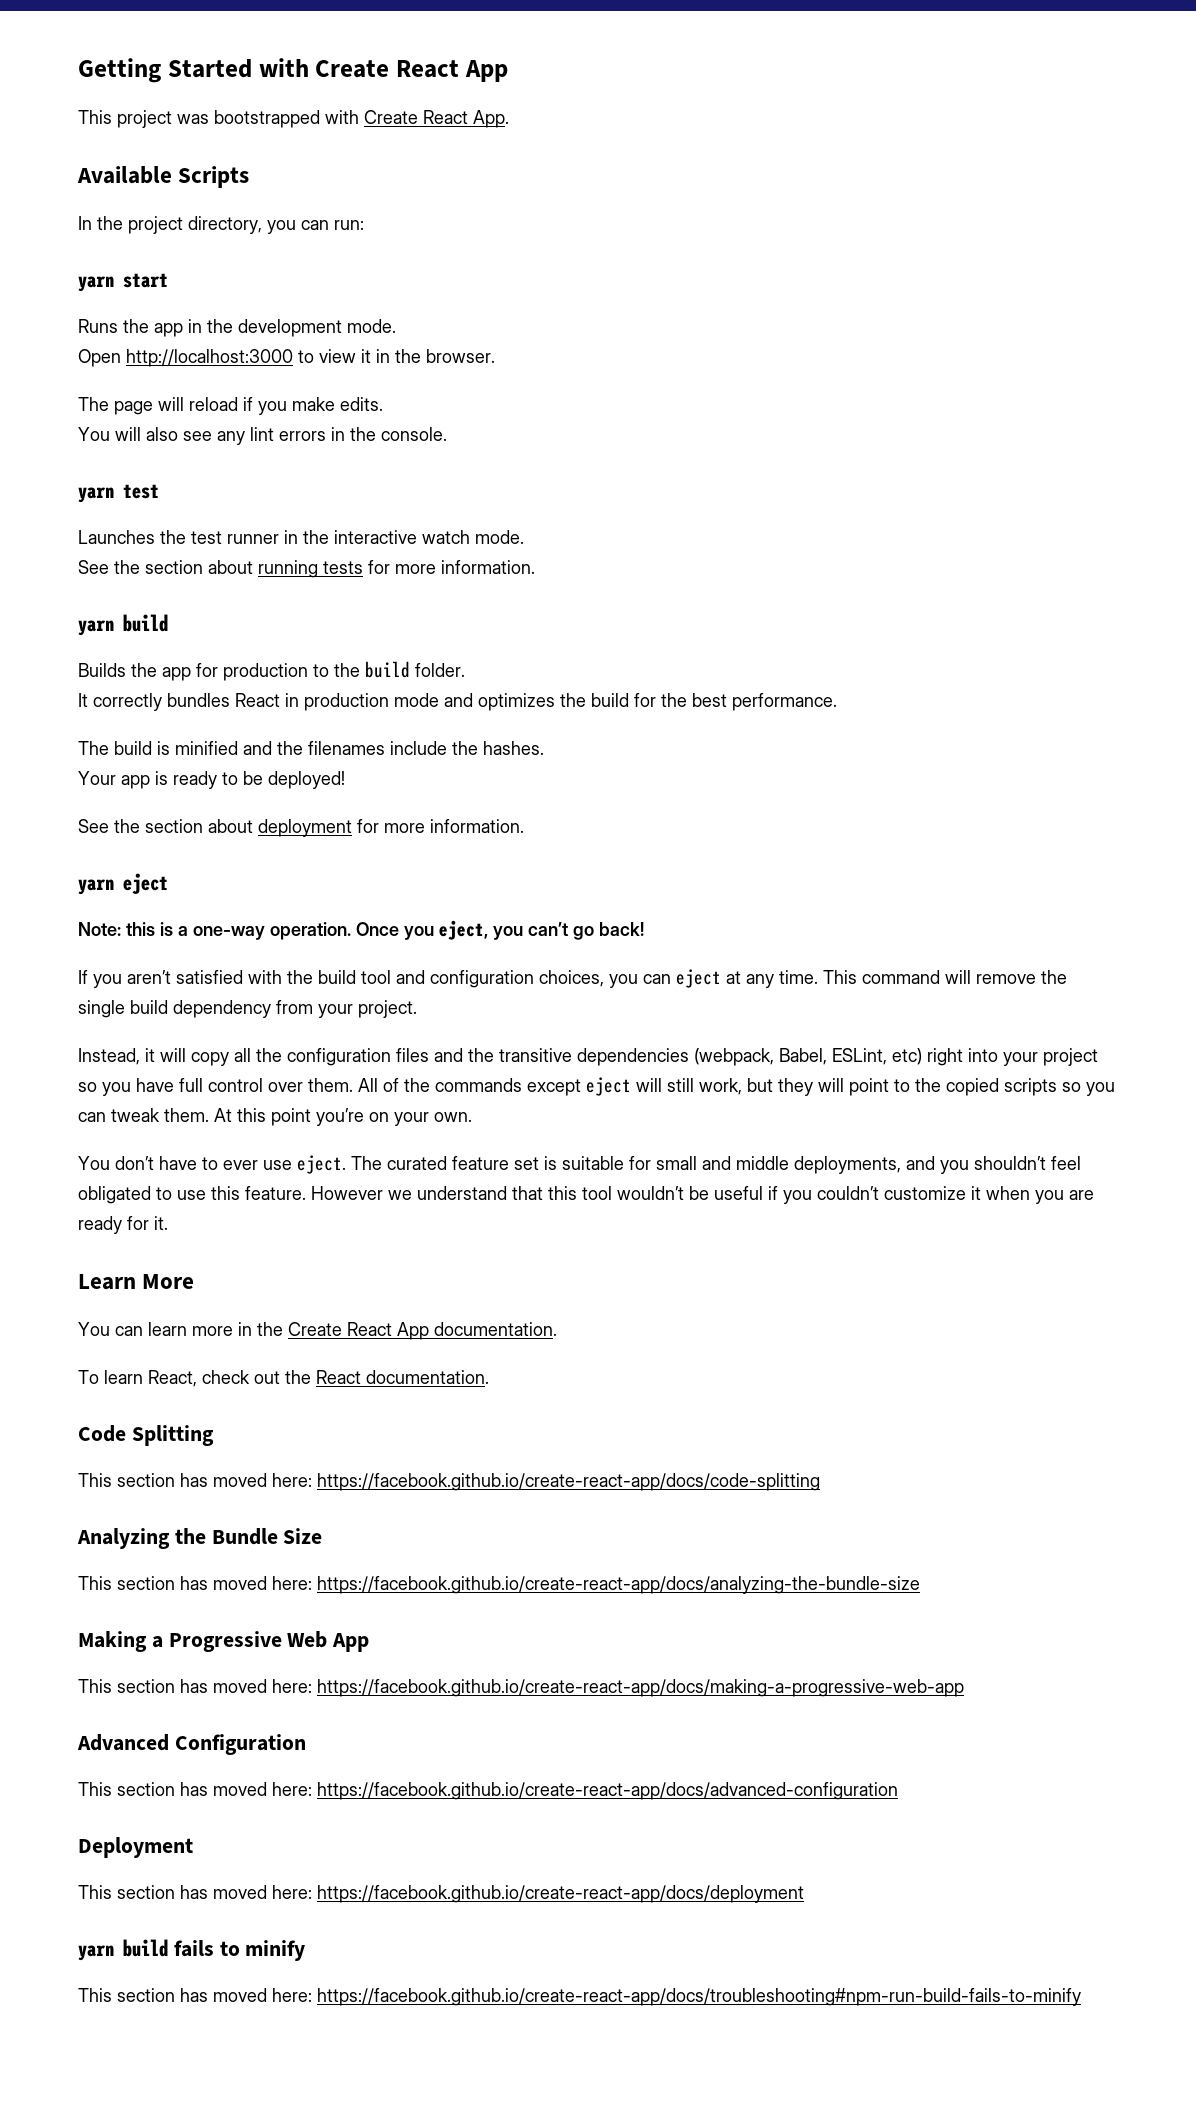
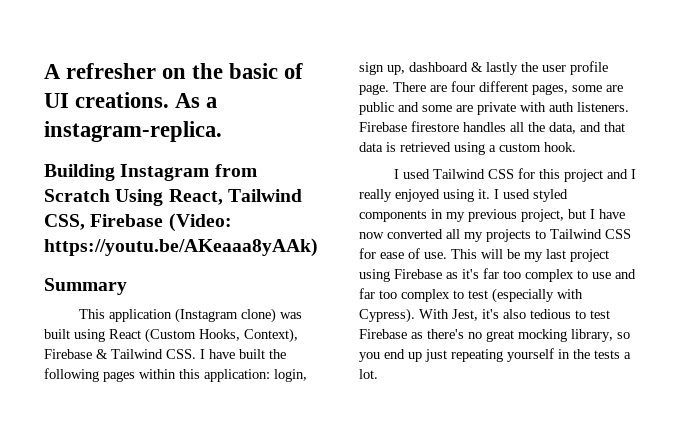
[78,58,508,83] [78,110,509,128] [77,166,250,188] [78,216,364,234] [78,273,168,292] [78,319,396,337] [78,349,495,367] [78,397,383,415] [78,427,447,445] [78,484,159,503] [78,530,524,544] [78,560,535,578] [78,614,168,636] [78,661,465,681] [78,693,837,711] [78,741,544,755] [78,771,345,789] [78,819,524,837] [78,873,168,895] [78,920,644,940] [78,969,1067,988] [78,1000,417,1018] [78,1048,1098,1066] [78,1077,1115,1096] [78,1108,472,1126] [78,1155,1081,1174] [78,1186,1094,1204] [78,1216,168,1234] [78,1274,195,1290] [78,1322,557,1340] [78,1370,489,1387] [78,1425,214,1446] [78,1473,820,1491] [77,1528,323,1549] [78,1576,920,1594] [78,1631,370,1652] [78,1679,964,1697] [77,1734,306,1755] [78,1782,898,1800] [78,1837,193,1858] [78,1885,804,1903] [78,1939,306,1961] [78,1988,1081,2006] Getting Started with Create React App // This project was bootstrapped with Create React App. // Available Scripts // In the project directory, you can run: // yarn start // Runs the app in the development mode. // Open http://localhost:3000 to view it in the browser. // The page will reload if you make edits. // You will also see any lint errors in the console. // yarn test // Launches the test runner in the interactive watch mode. // See the section about running tests for more information. // yarn build // Builds the app for production to the build folder. // It correctly bundles React in production mode and optimizes the build for the best performance. // The build is minified and the filenames include the hashes. // Your app is ready to be deployed! // See the section about deployment for more information. // yarn eject // Note: this is a one-way operation. Once you eject, you can’t go back! // If you aren’t satisfied with the build tool and configuration choices, you can eject at any time. This command will remove the single build dependency from your project. // Instead, it will copy all the configuration files and the transitive dependencies (webpack, Babel, ESLint, etc) right into your project so you have full control over them. All of the commands except eject will still work, but they will point to the copied scripts so you can tweak them. At this point you’re on your own. // You don’t have to ever use eject. The curated feature set is suitable for small and middle deployments, and you shouldn’t feel obligated to use this feature. However we understand that this tool wouldn’t be useful if you couldn’t customize it when you are ready for it. // Learn More // You can learn more in the Create React App documentation. // To learn React, check out the React documentation. // Code Splitting // This section has moved here: https://facebook.github.io/create-react-app/docs/code-splitting // Analyzing the Bundle Size // This section has moved here: https://facebook.github.io/create-react-app/docs/analyzing-the-bundle-size // Making a Progressive Web App // This section has moved here: https://facebook.github.io/create-react-app/docs/making-a-progressive-web-app // Advanced Configuration // This section has moved here: https://facebook.github.io/create-react-app/docs/advanced-configuration // Deployment // This section has moved here: https://facebook.github.io/create-react-app/docs/deployment // yarn build fails to minify // This section has moved here: https://facebook.github.io/create-react-app/docs/troubleshooting#npm-run-build-fails-to-minify -> [44,63,304,79] [44,92,218,108] [44,121,222,142] [44,164,257,181] [44,189,302,206] [44,213,232,232] [44,238,318,257] [44,278,127,295] [78,308,302,323] [44,328,298,343] [44,349,286,359] [44,368,307,382] [359,61,608,75] [359,81,623,95] [359,102,629,115] [359,121,625,134] [359,142,576,155] [393,168,636,182] [359,189,568,202] [359,209,625,222] [359,229,631,242] [359,248,609,262] [359,268,636,282] [359,288,583,303] [359,308,610,323] [359,329,630,342] [359,348,631,362] [359,369,378,379] A refresher on the basic of UI creations. As a instagram-replica. // Building Instagram from Scratch Using React, Tailwind CSS, Firebase (Video: https://youtu.be/AKeaaa8yAAk) // Summary // This application (Instagram clone) was built using React (Custom Hooks, Context), Firebase & Tailwind CSS. I have built the following pages within this application: login, sign up, dashboard & lastly the user profile page. There are four different pages, some are public and some are private with auth listeners. Firebase firestore handles all the data, and that data is retrieved using a custom hook. // I used Tailwind CSS for this project and I really enjoyed using it. I used styled components in my previous project, but I have now converted all my projects to Tailwind CSS for ease of use. This will be my last project using Firebase as it's far too complex to use and far too complex to test (especially with Cypress). With Jest, it's also tedious to test Firebase as there's no great mocking library, so you end up just repeating yourself in the tests a lot.

